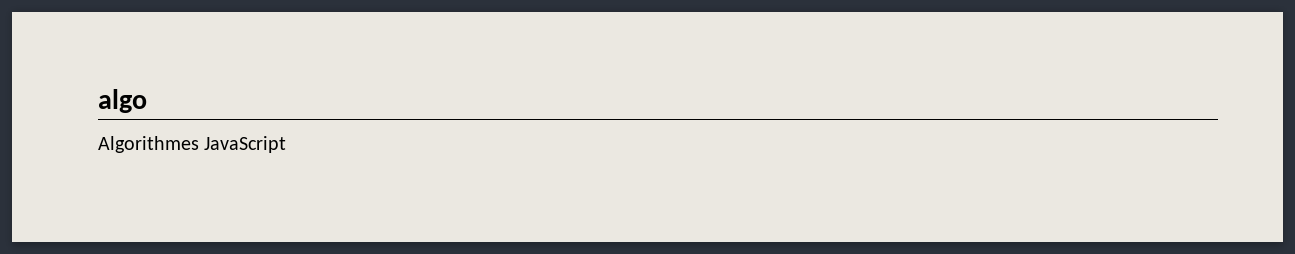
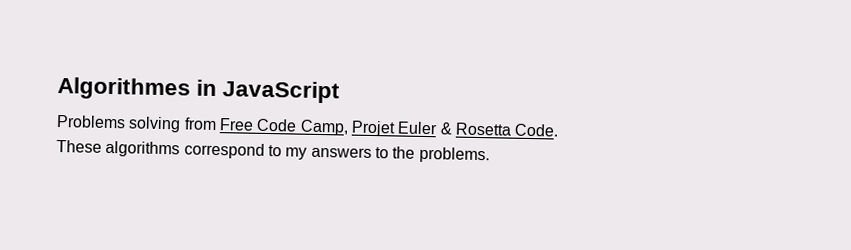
[98,89,147,113] [98,136,287,153] algo // Algorithmes JavaScript -> [57,76,341,104] [56,114,560,137] [56,139,490,164] Algorithmes in JavaScript // Problems solving from Free Code Camp, Projet Euler & Rosetta Code. // These algorithms correspond to my answers to the problems.

